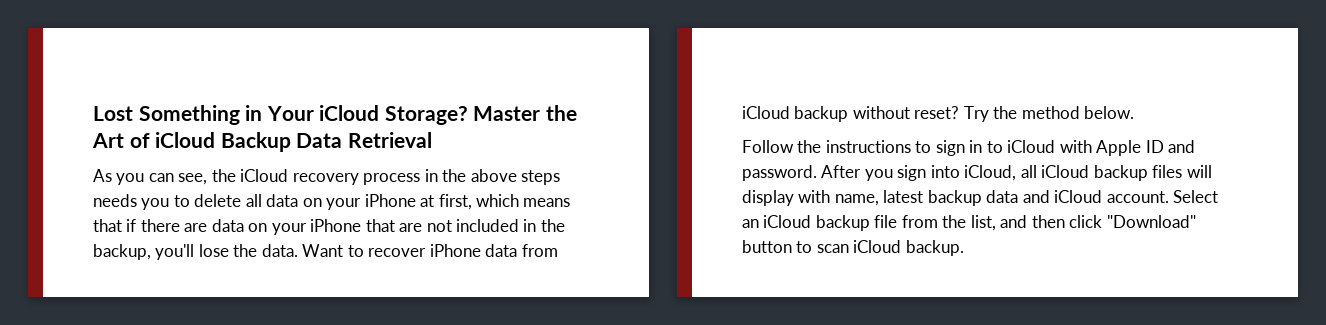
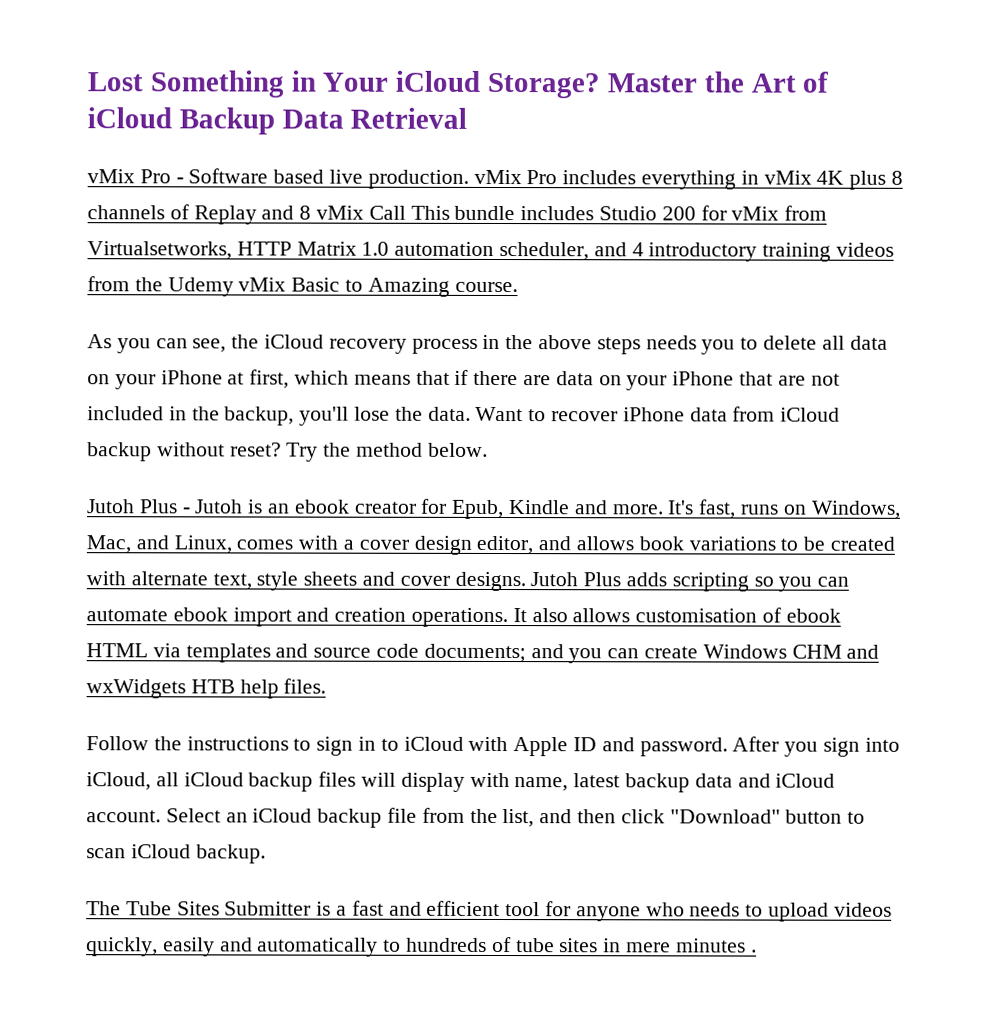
(432, 140) none -> [87,168,904,190] [87,204,828,225] [87,241,895,262] [87,276,518,297] // vMix Pro - Software based live production. vMix Pro includes everything in vMix 4K plus 8 channels of Replay and 8 vMix Call This bundle includes Studio 200 for vMix from Virtualsetworks, HTTP Matrix 1.0 automation scheduler, and 4 introductory training videos from the Udemy vMix Basic to Amazing course.
(1135, 112) none -> [87,498,901,520] [86,535,896,555] [86,571,850,592] [86,607,841,628] [86,643,880,664] [86,678,327,699] // Jutoh Plus - Jutoh is an ebook creator for Epub, Kindle and more. It's fast, runs on Windows, Mac, and Linux, comes with a cover design editor, and allows book variations to be created with alternate text, style sheets and cover designs. Jutoh Plus adds scripting so you can automate ebook import and creation operations. It also allows customisation of ebook HTML via templates and source code documents; and you can create Windows CHM and wxWidgets HTB help files.
(964, 248) none -> [86,900,892,922] [86,936,757,957] // The Tube Sites Submitter is a fast and efficient tool for anyone who needs to upload videos quickly, easily and automatically to hundreds of tube sites in mere minutes .

